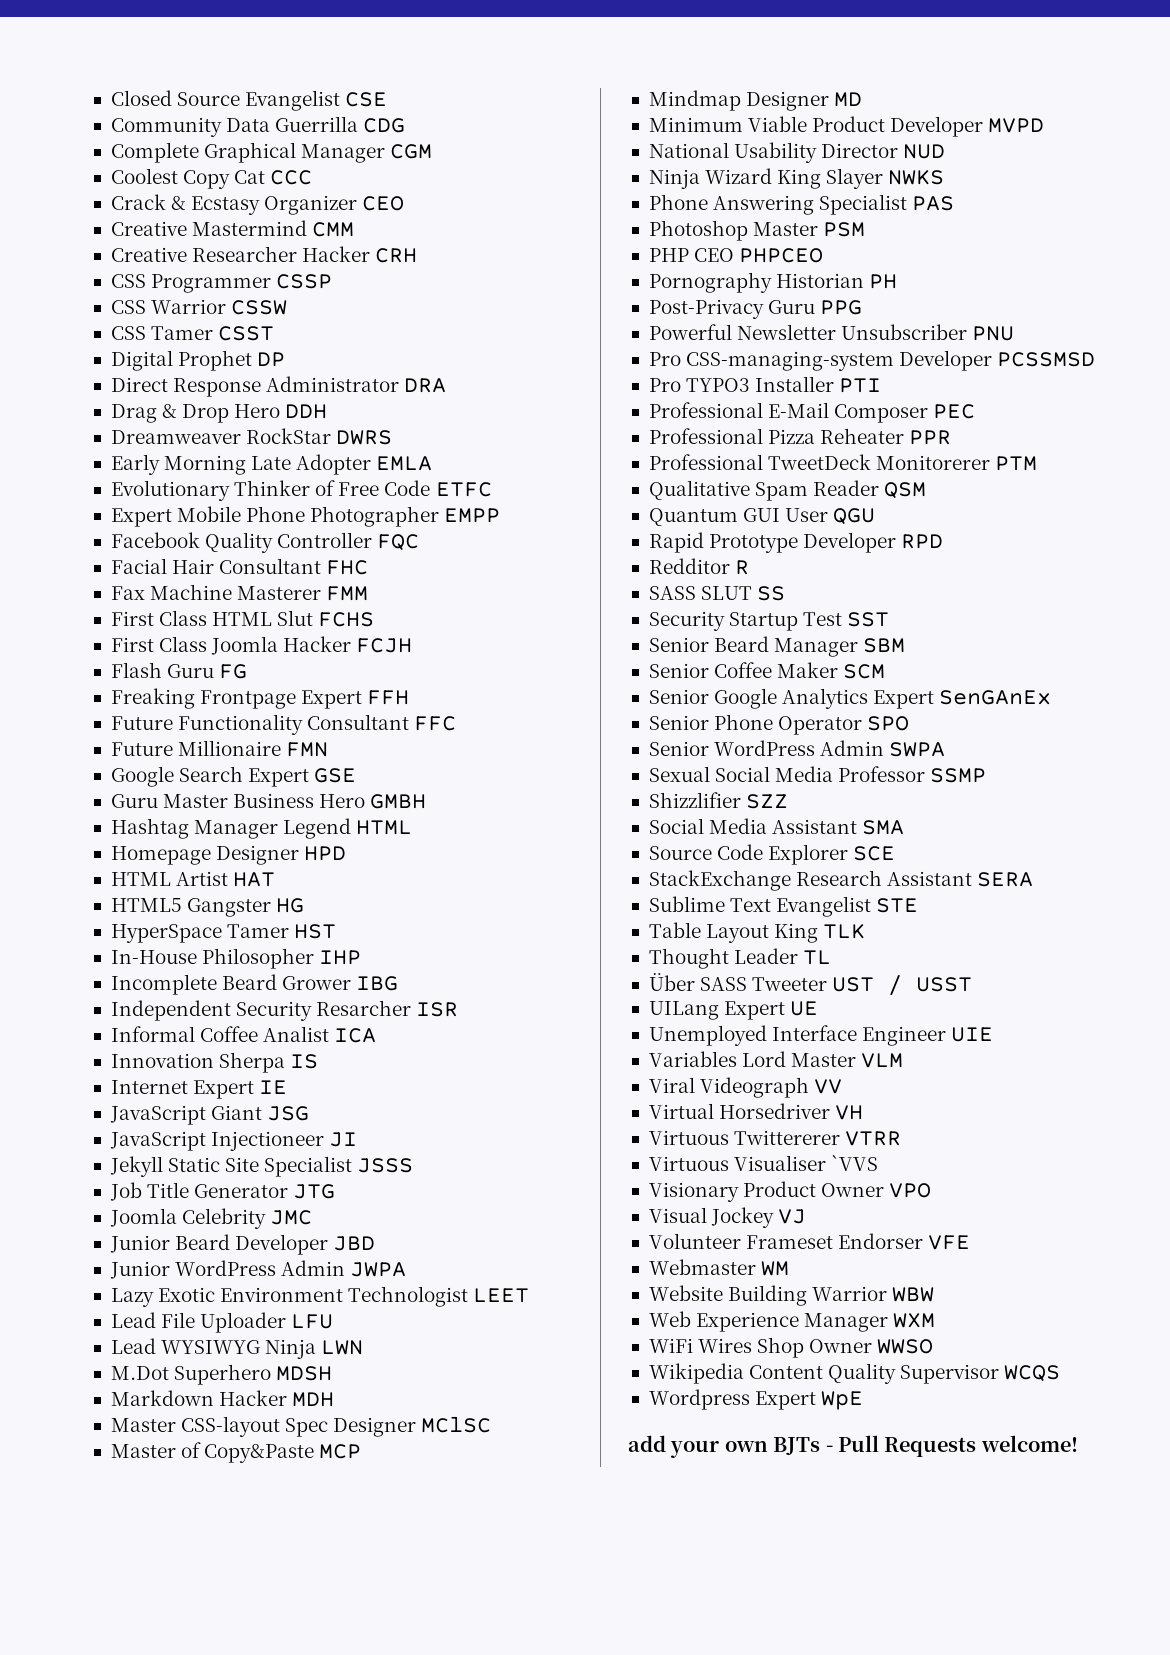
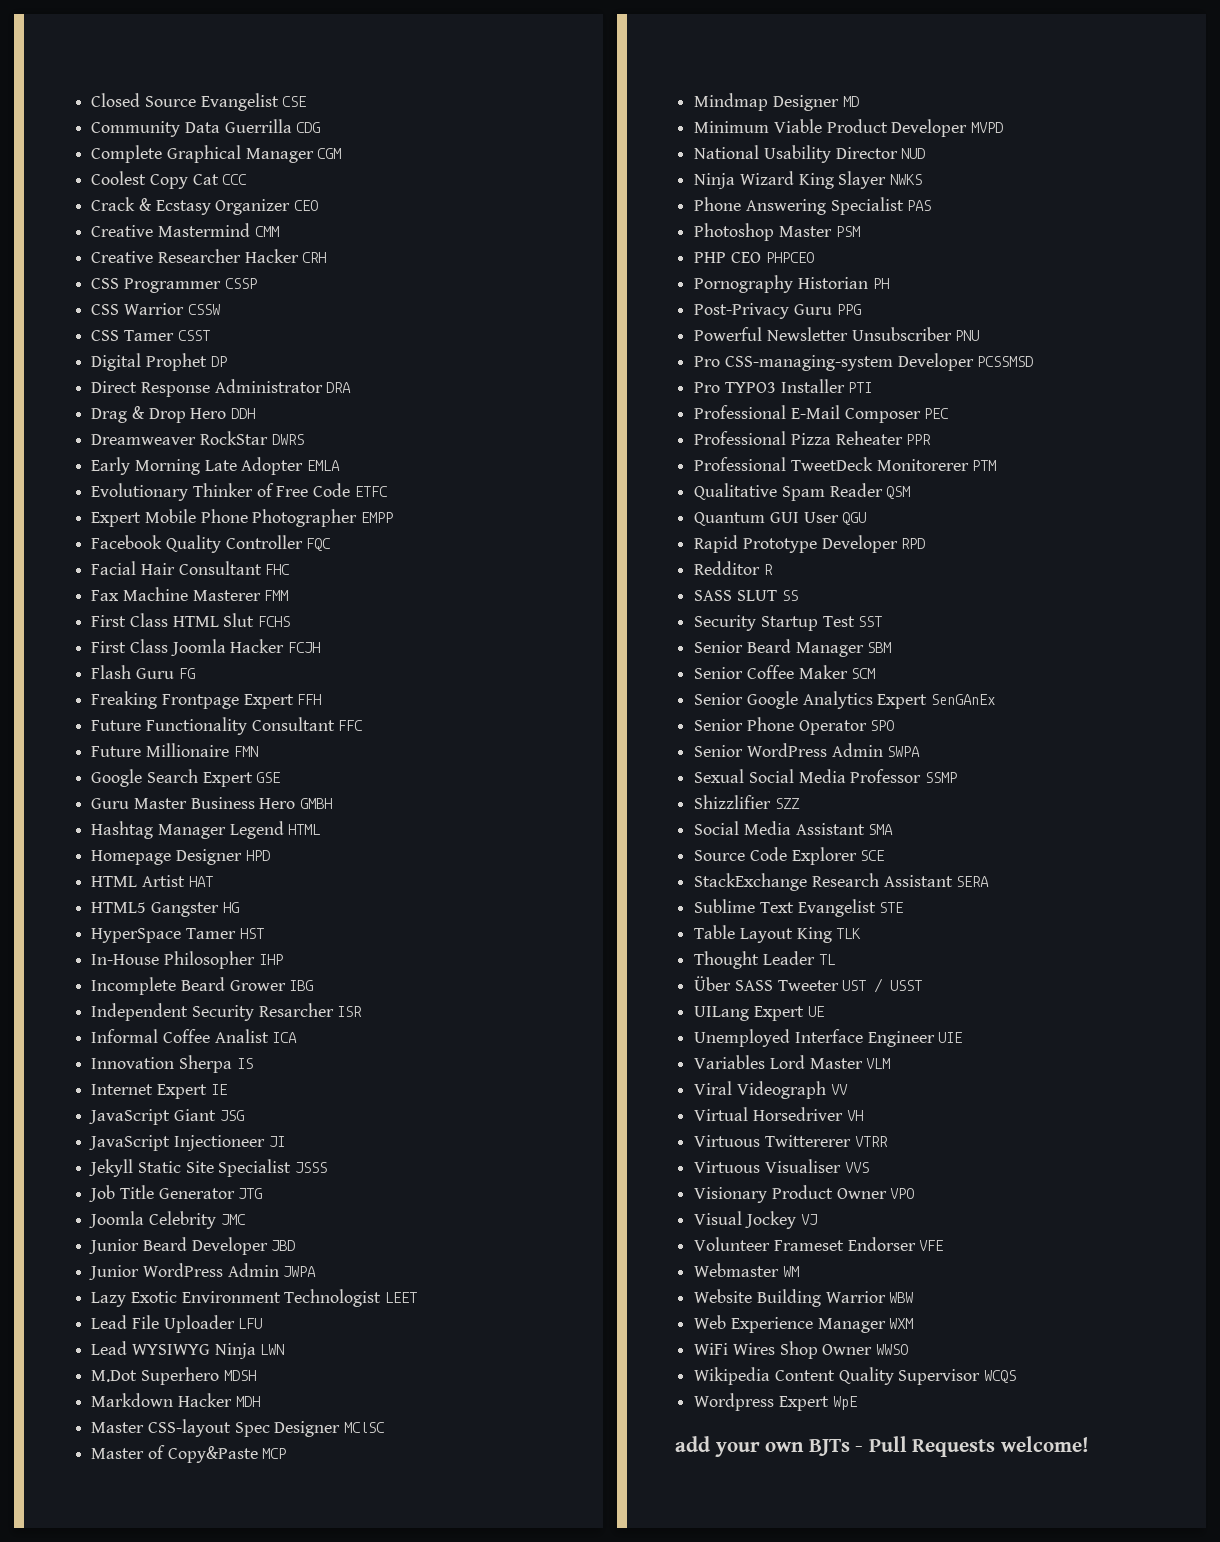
[831,1155,879,1171] `VVS -> [844,1162,869,1173] VVS

